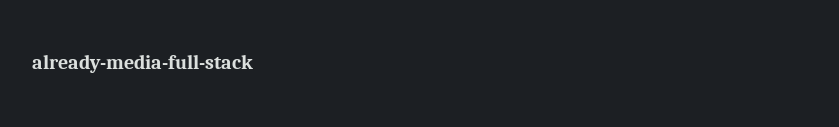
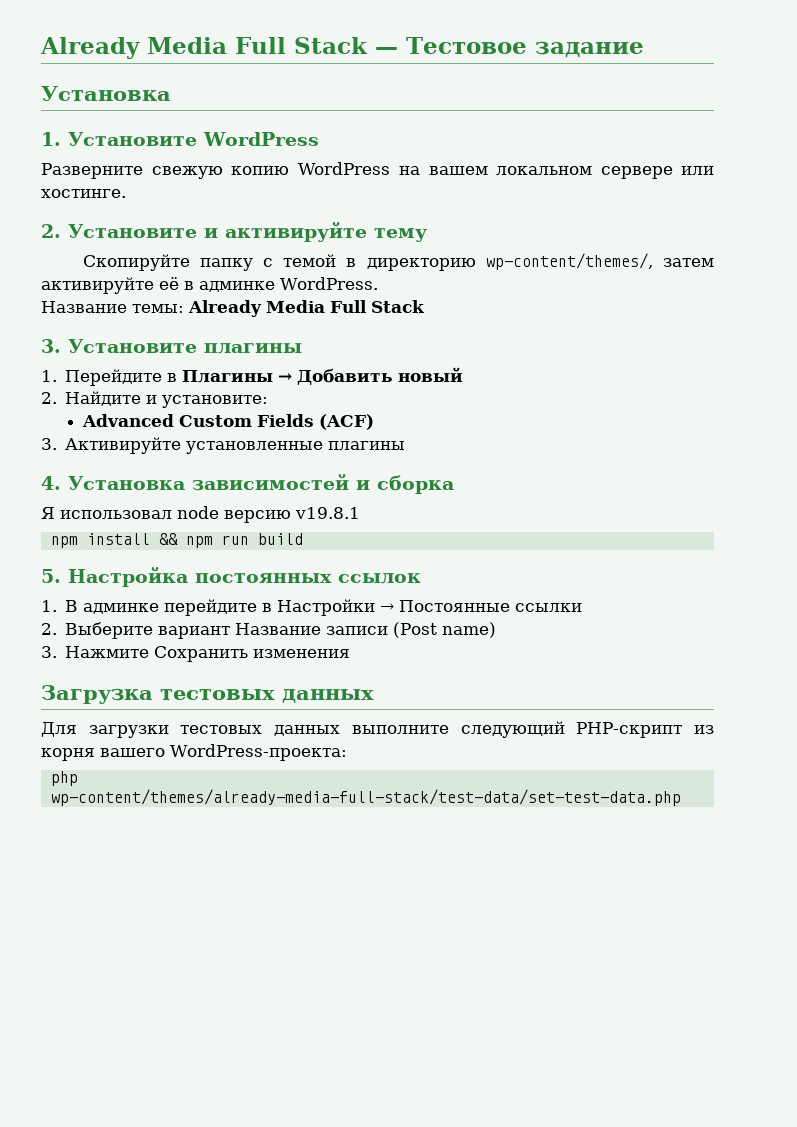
[32,54,253,73] already-media-full-stack -> [40,37,644,59] [41,86,171,101] [41,132,319,146] [41,162,714,179] [41,189,126,198] [41,222,427,242] [82,253,714,271] [41,277,378,294] [41,300,425,317] [41,339,302,354] [41,367,464,386] [41,391,269,408] [81,414,374,430] [41,437,406,454] [41,474,454,494] [41,506,360,523] [50,533,303,548] [41,567,421,587] [41,599,583,616] [41,622,497,639] [41,646,351,662] [41,685,374,704] [41,721,714,738] [41,744,347,761] [50,771,78,786] [50,789,681,806] Already Media Full Stack — Тестовое задание // Установка // 1. Установите WordPress // Разверните свежую копию WordPress на вашем локальном сервере или хостинге. // 2. Установите и активируйте тему // Скопируйте папку с темой в директорию wp-content/themes/, затем активируйте её в админке WordPress. // Название темы: Already Media Full Stack // 3. Установите плагины // 1. Перейдите в Плагины → Добавить новый // 2. Найдите и установите: // Advanced Custom Fields (ACF) // 3. Активируйте установленные плагины // 4. Установка зависимостей и сборка // Я использовал node версию v19.8.1 // npm install && npm run build // 5. Настройка постоянных ссылок // 1. В админке перейдите в Настройки → Постоянные ссылки // 2. Выберите вариант Название записи (Post name) // 3. Нажмите Сохранить изменения // Загрузка тестовых данных // Для загрузки тестовых данных выполните следующий PHP-скрипт из корня вашего WordPress-проекта: // php wp-content/themes/already-media-full-stack/test-data/set-test-data.php

